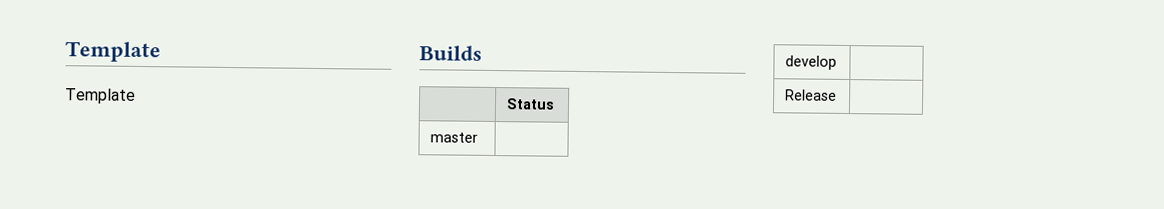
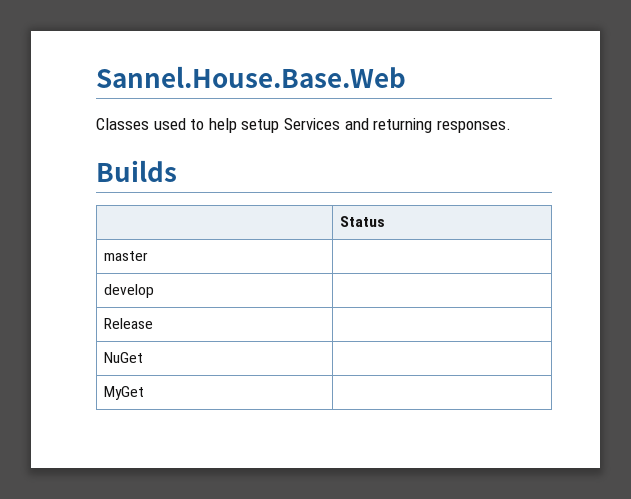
[65,41,161,63] [64,88,136,104] Template // Template -> [96,66,406,88] [96,118,511,133] Sannel.House.Base.Web // Classes used to help setup Services and returning responses.
(838, 95) none -> [104,352,144,363] [104,386,145,400] // NuGet | // MyGet |

